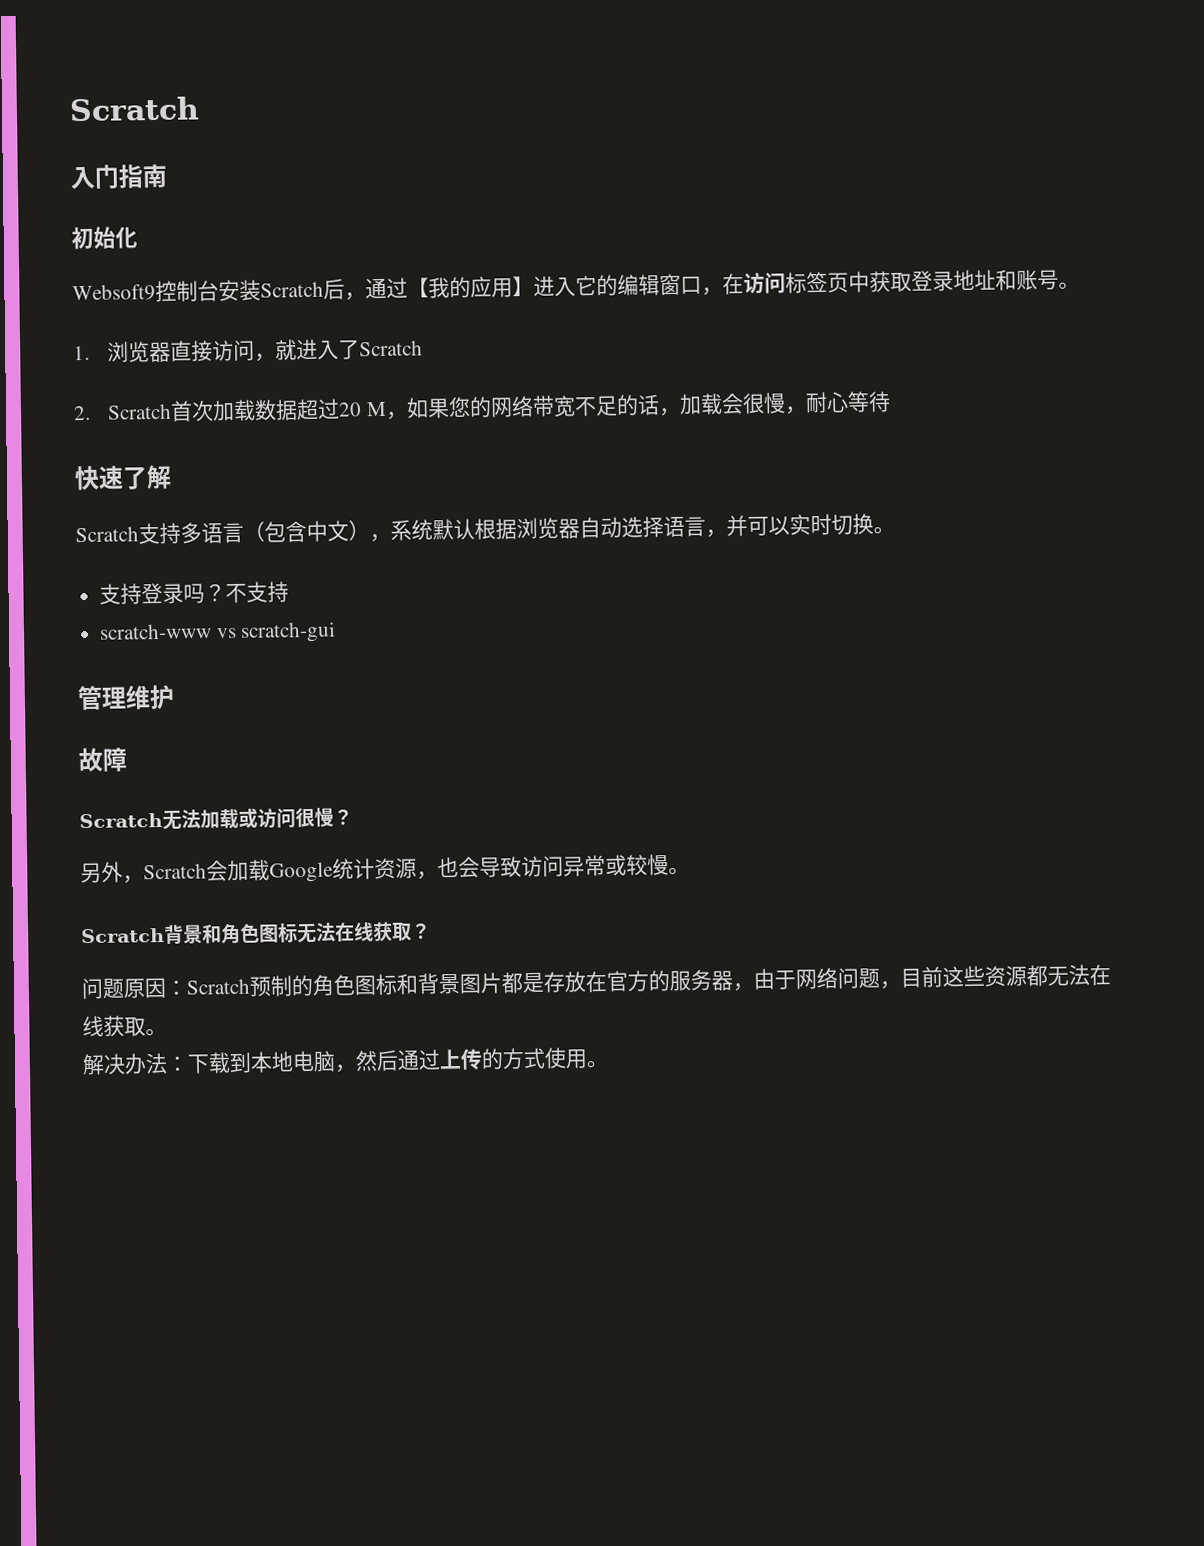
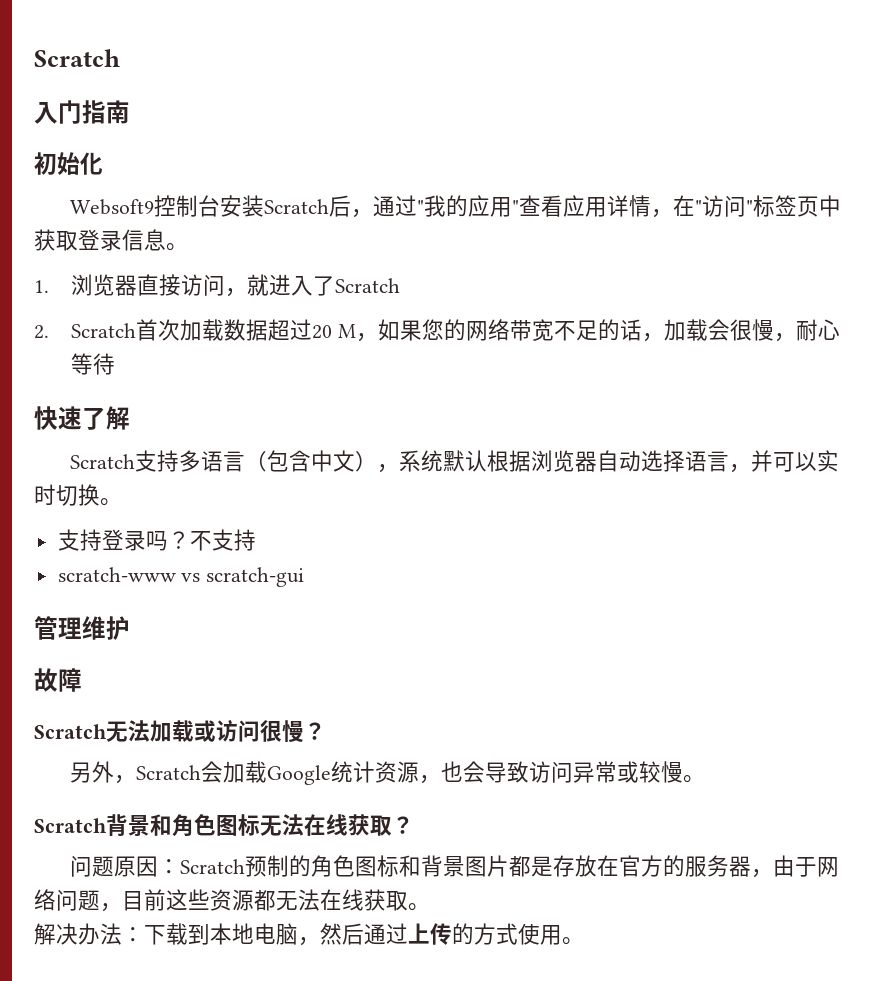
[407,277,429,298] 【 -> [416,200,424,214] "
[512,272,786,297] 】进入它的编辑窗口，在访问 -> [511,195,753,218] "查看应用详情，在"访问"
[953,269,1059,291] 地址和账号 -> [122,229,166,251] 信息

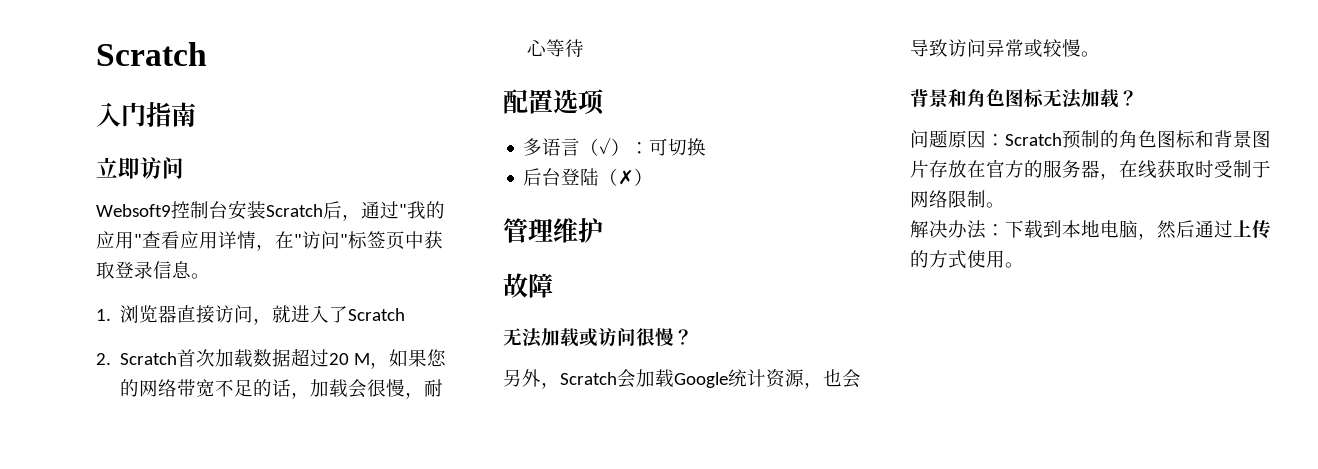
[34,152,103,175] 初始化 -> [96,157,184,179] 立即访问
[34,406,130,430] [69,450,839,473] [34,484,122,506] [57,529,256,551] [57,567,305,587] 快速了解 // Scratch支持多语言（包含中文），系统默认根据浏览器自动选择语言，并可以实时切换。 // 支持登录吗？不支持 // scratch-www vs scratch-gui -> [503,89,605,115] [523,137,707,156] [523,168,654,186] 配置选项 // 多语言（✓）：可切换 // 后台登陆（✗）
[34,724,107,739] Scratch -> (553, 285) none
[34,818,107,833] Scratch -> (1100, 54) none
[304,814,392,836] 在线获取 -> [1081,89,1119,108] 加载
[508,856,553,877] 都是 -> (929, 169) none
[772,855,839,877] [34,889,408,912] 由于网络问题，目前这些资源都无法在线获取 -> [1119,160,1271,179] [910,190,986,208] 在线获取时受制于网络限制

